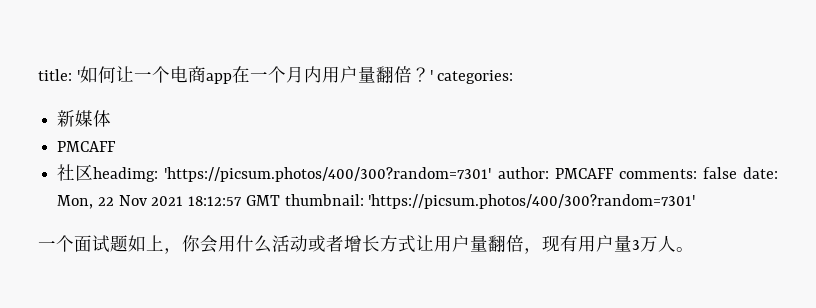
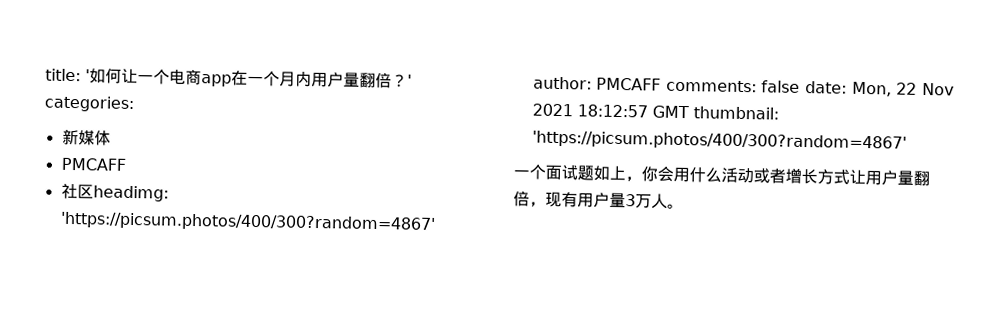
[164,167,492,182] 'https://picsum.photos/400/300?random=7301' -> [59,211,436,233] 'https://picsum.photos/400/300?random=4867'
[368,194,696,209] 'https://picsum.photos/400/300?random=7301' -> [531,130,907,152] 'https://picsum.photos/400/300?random=4867'

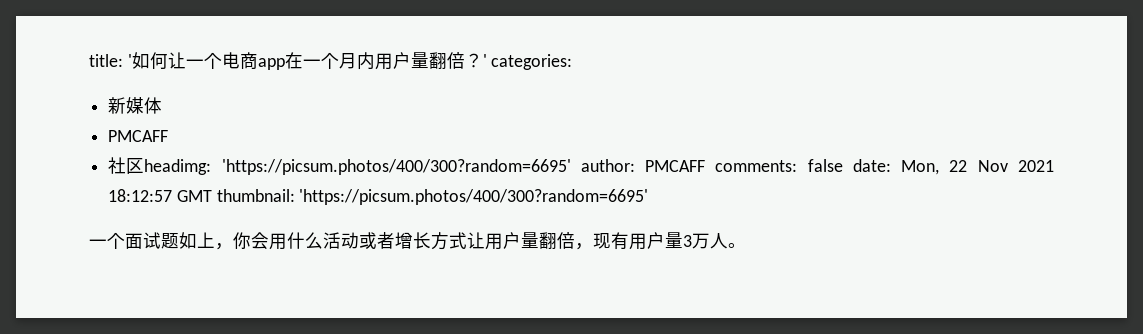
[59,211,436,233] 'https://picsum.photos/400/300?random=4867' -> [221,159,571,175] 'https://picsum.photos/400/300?random=6695'
[531,130,907,152] 'https://picsum.photos/400/300?random=4867' -> [299,189,649,205] 'https://picsum.photos/400/300?random=6695'

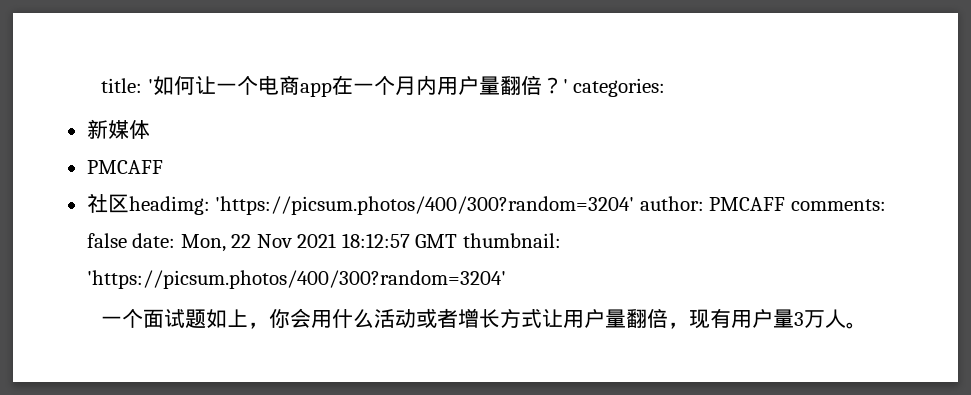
[221,159,571,175] 'https://picsum.photos/400/300?random=6695' -> [215,196,635,215] 'https://picsum.photos/400/300?random=3204'
[299,189,649,205] 'https://picsum.photos/400/300?random=6695' -> [86,270,506,289] 'https://picsum.photos/400/300?random=3204'

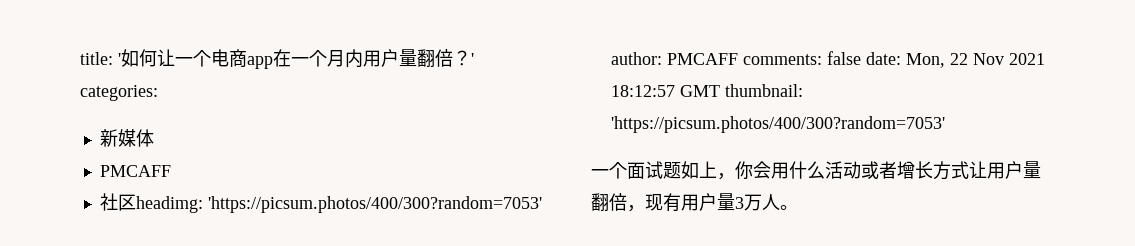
[215,196,635,215] 'https://picsum.photos/400/300?random=3204' -> [207,196,542,213] 'https://picsum.photos/400/300?random=7053'
[86,270,506,289] 'https://picsum.photos/400/300?random=3204' -> [610,116,945,133] 'https://picsum.photos/400/300?random=7053'

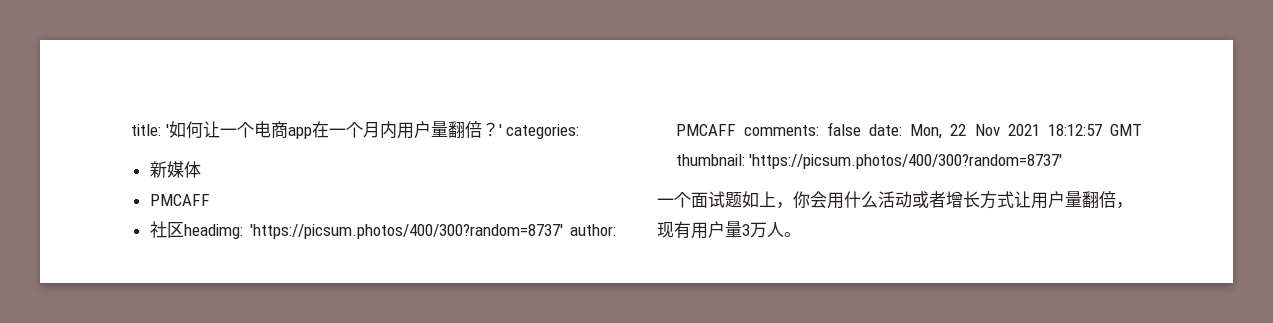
[207,196,542,213] 'https://picsum.photos/400/300?random=7053' -> [249,224,563,239] 'https://picsum.photos/400/300?random=8737'
[610,116,945,133] 'https://picsum.photos/400/300?random=7053' -> [749,154,1063,169] 'https://picsum.photos/400/300?random=8737'

